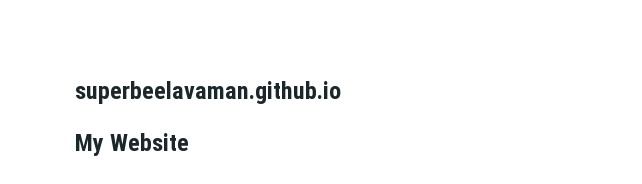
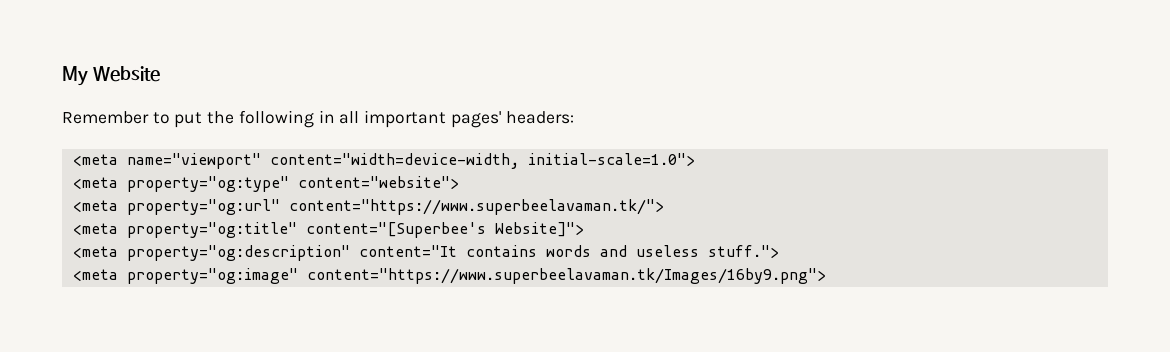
[75,81,341,104] superbeelavaman.github.io // -> (62, 76) none
(190, 142) none -> [62,110,574,128] [72,153,695,169] [72,176,459,192] [72,199,664,215] [72,222,584,238] [72,245,779,261] [72,268,826,284] // Remember to put the following in all important pages' headers: // <meta name="viewport" content="width=device-width, initial-scale=1.0"> // <meta property="og:type" content="website"> // <meta property="og:url" content="https://www.superbeelavaman.tk/"> // <meta property="og:title" content="[Superbee's Website]"> // <meta property="og:description" content="It contains words and useless stuff."> // <meta property="og:image" content="https://www.superbeelavaman.tk/Images/16by9.png">

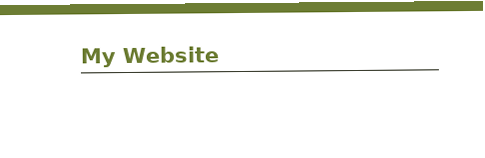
[62,110,574,128] [72,153,695,169] [72,176,459,192] [72,199,664,215] [72,222,584,238] [72,245,779,261] [72,268,826,284] // Remember to put the following in all important pages' headers: // <meta name="viewport" content="width=device-width, initial-scale=1.0"> // <meta property="og:type" content="website"> // <meta property="og:url" content="https://www.superbeelavaman.tk/"> // <meta property="og:title" content="[Superbee's Website]"> // <meta property="og:description" content="It contains words and useless stuff."> // <meta property="og:image" content="https://www.superbeelavaman.tk/Images/16by9.png"> -> (219, 55) none

